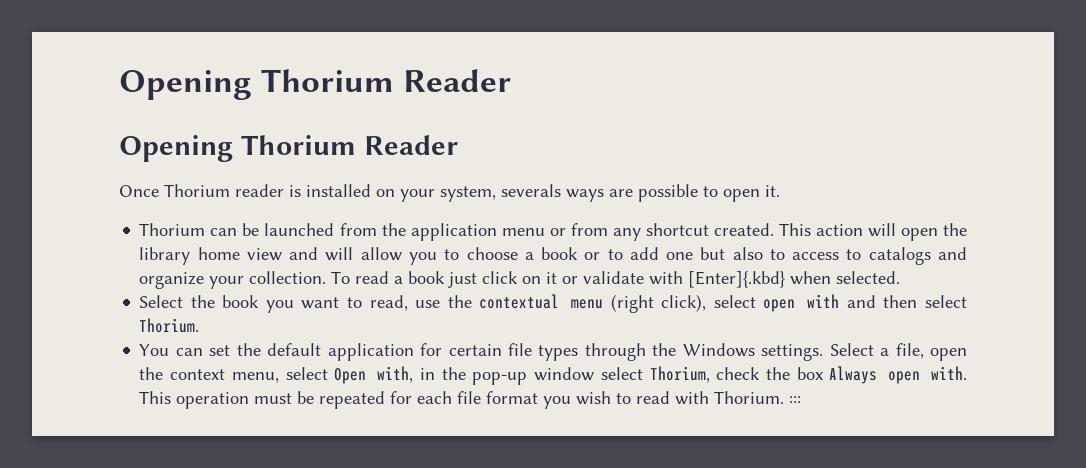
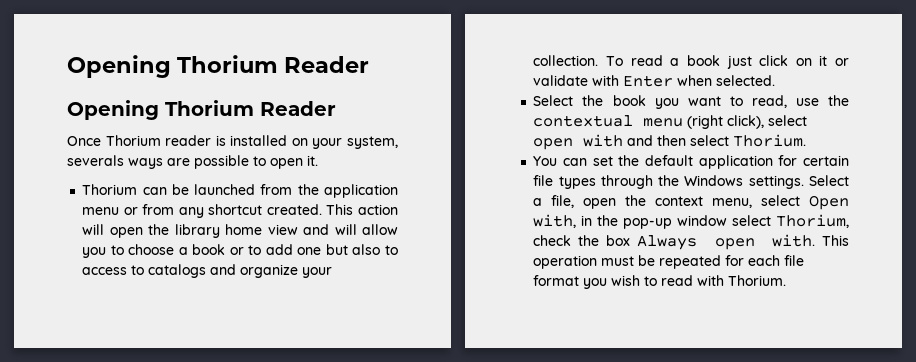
[688,271,786,288] [Enter]{.kbd} -> [623,75,674,87] Enter
[789,396,802,404] ::: -> (787, 280) none

